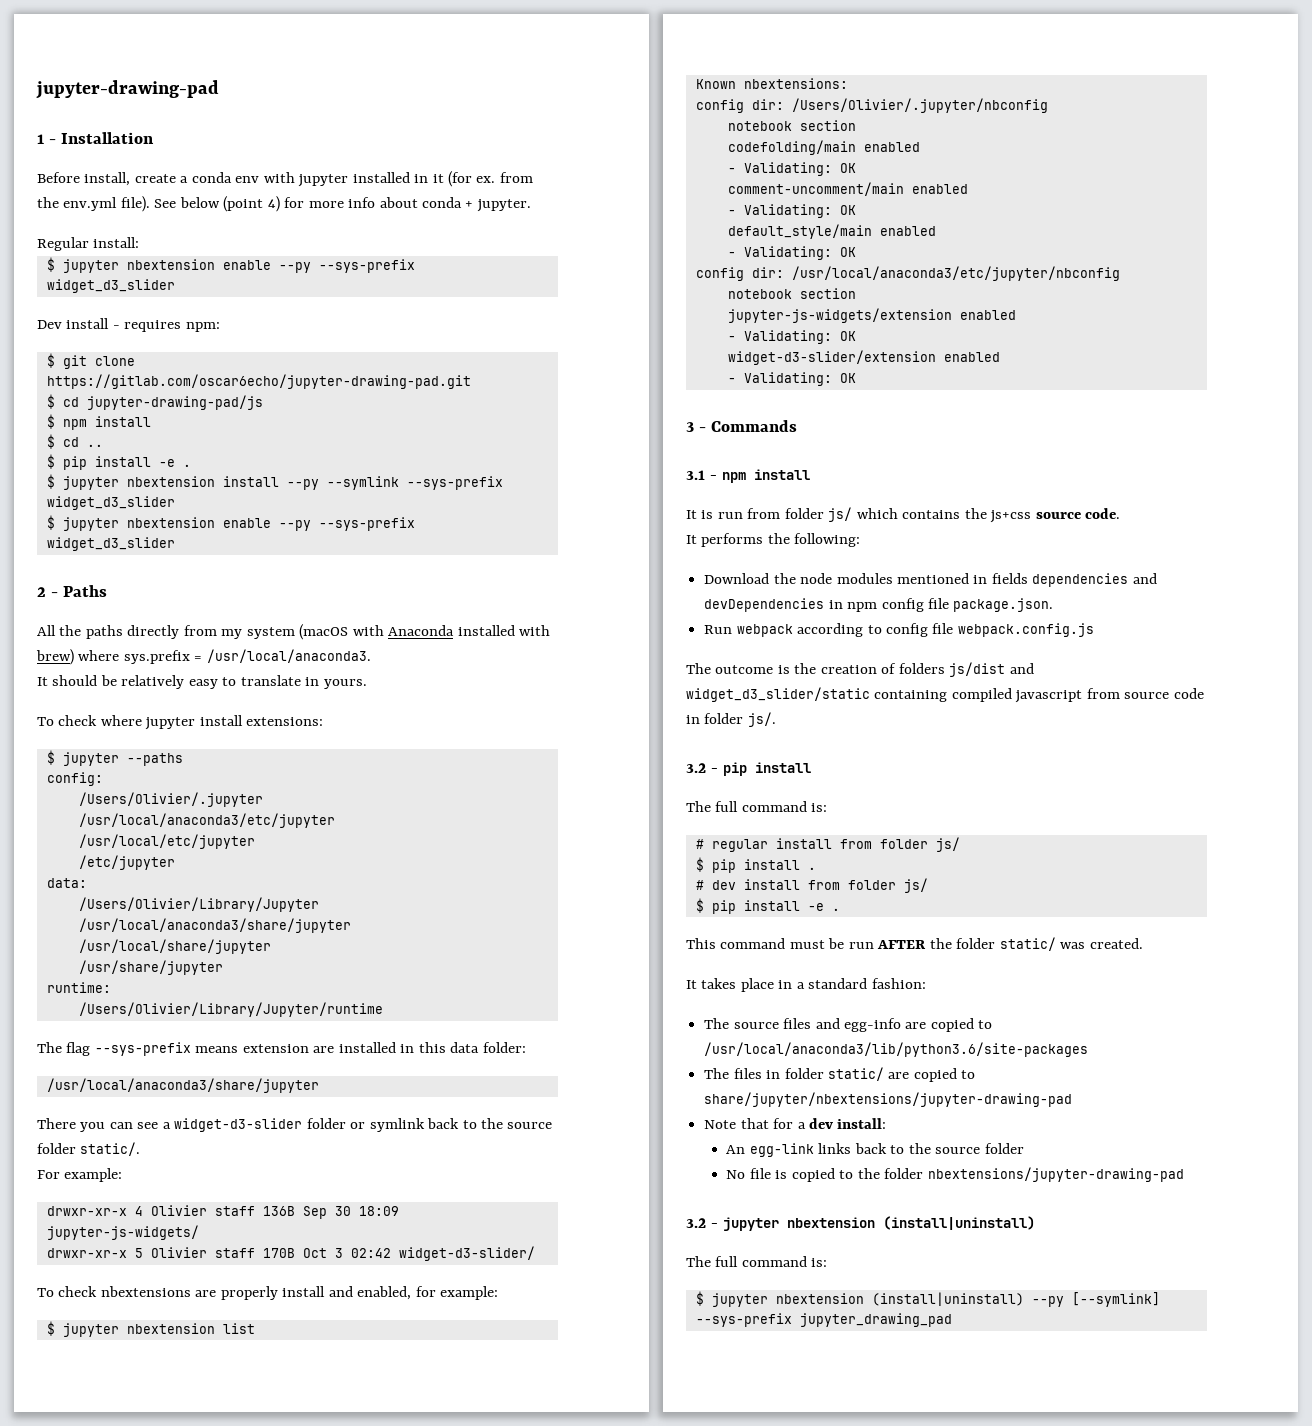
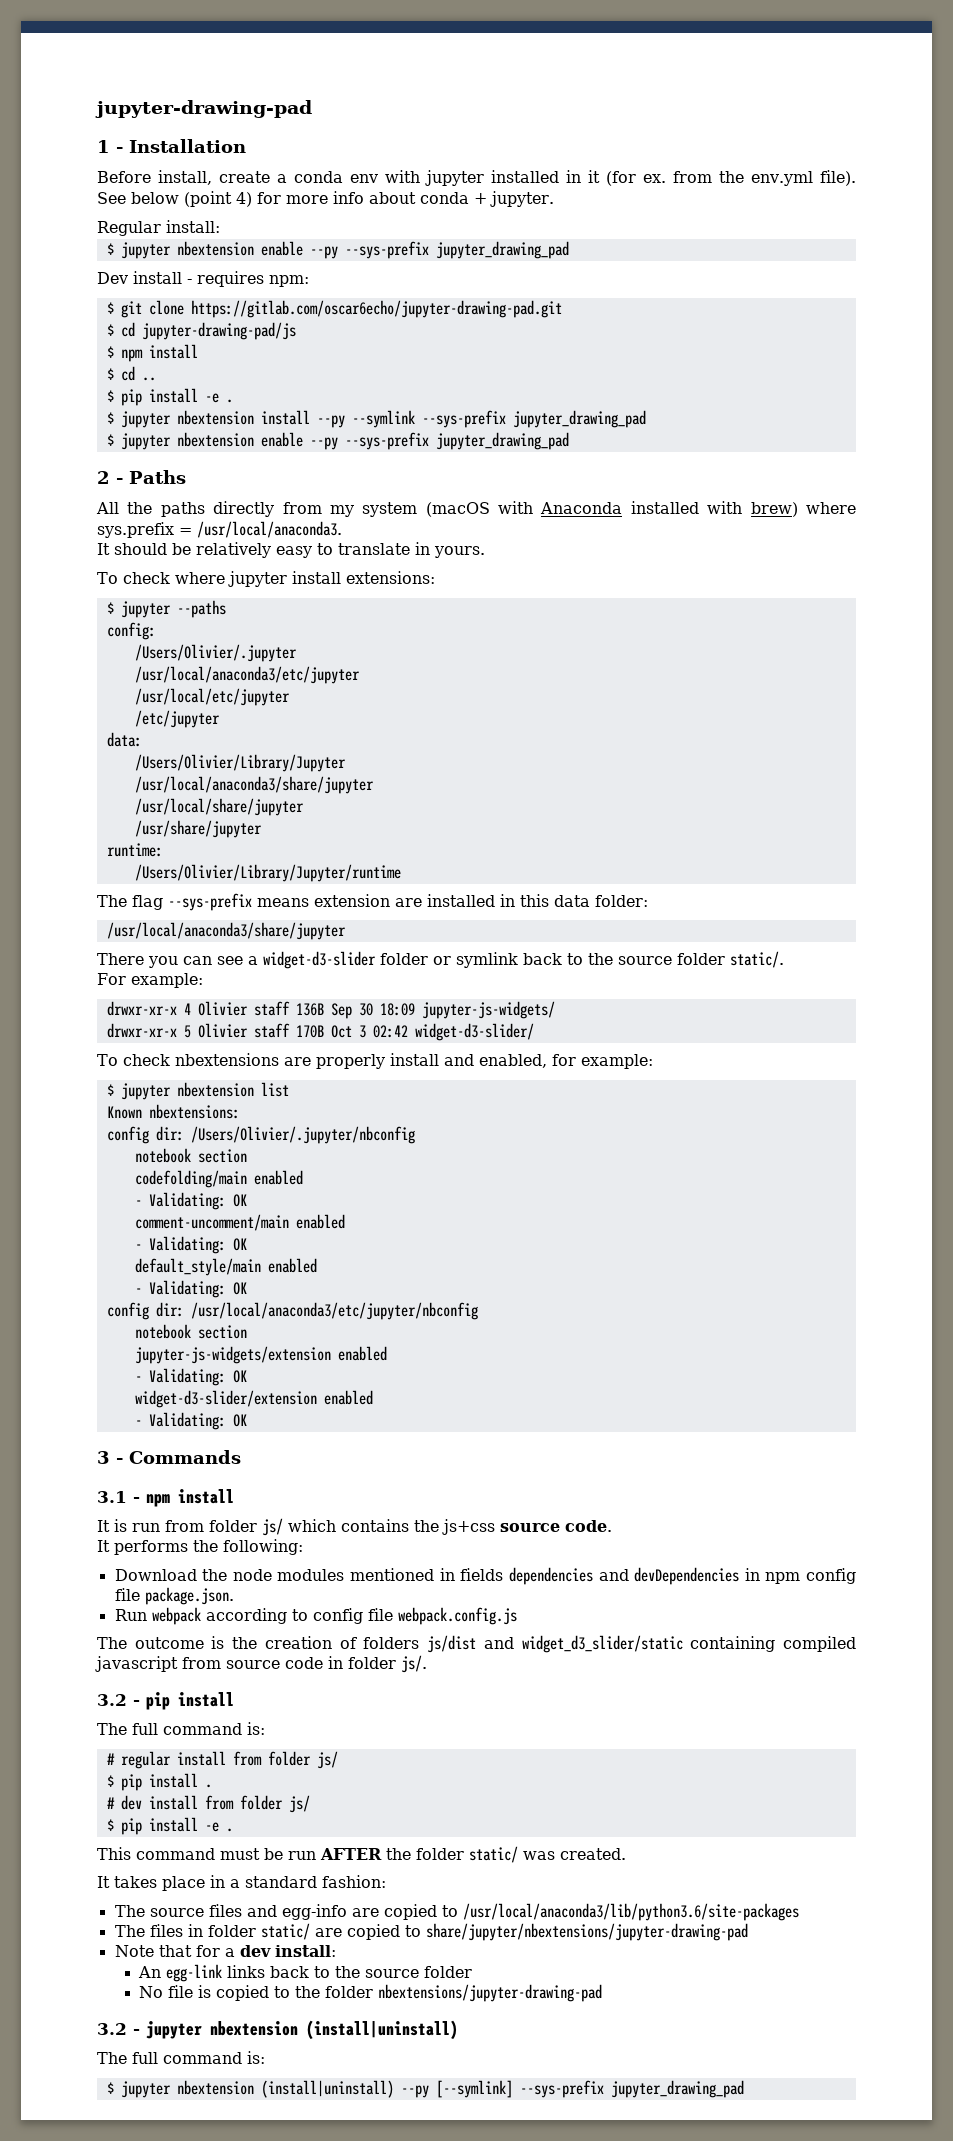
[46,279,175,293] widget_d3_slider -> [435,241,569,259] jupyter_drawing_pad
[46,496,175,510] [46,515,415,531] [46,537,175,551] widget_d3_slider // $ jupyter nbextension enable --py --sys-prefix widget_d3_slider -> [512,410,646,428] [106,432,569,450] jupyter_drawing_pad // $ jupyter nbextension enable --py --sys-prefix jupyter_drawing_pad

